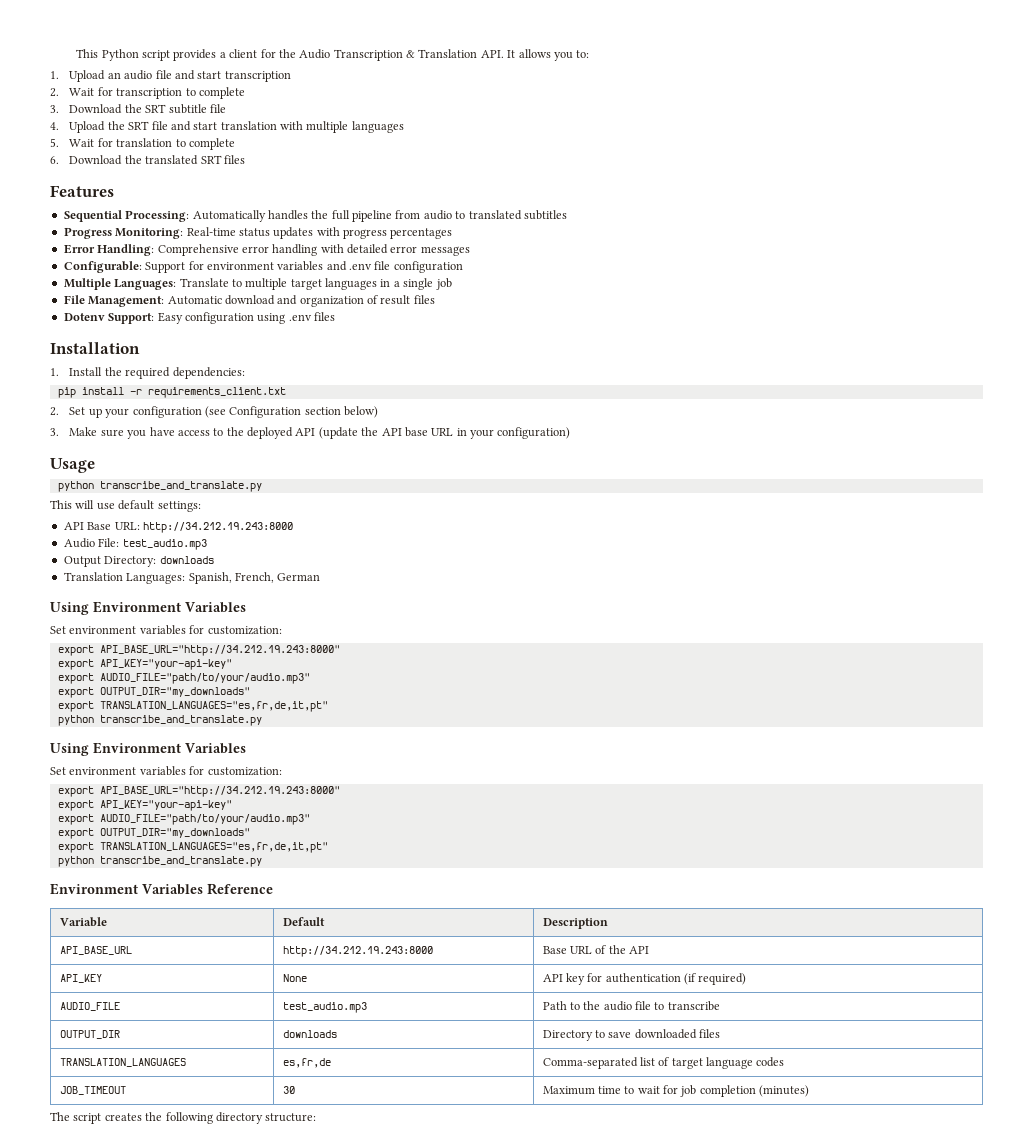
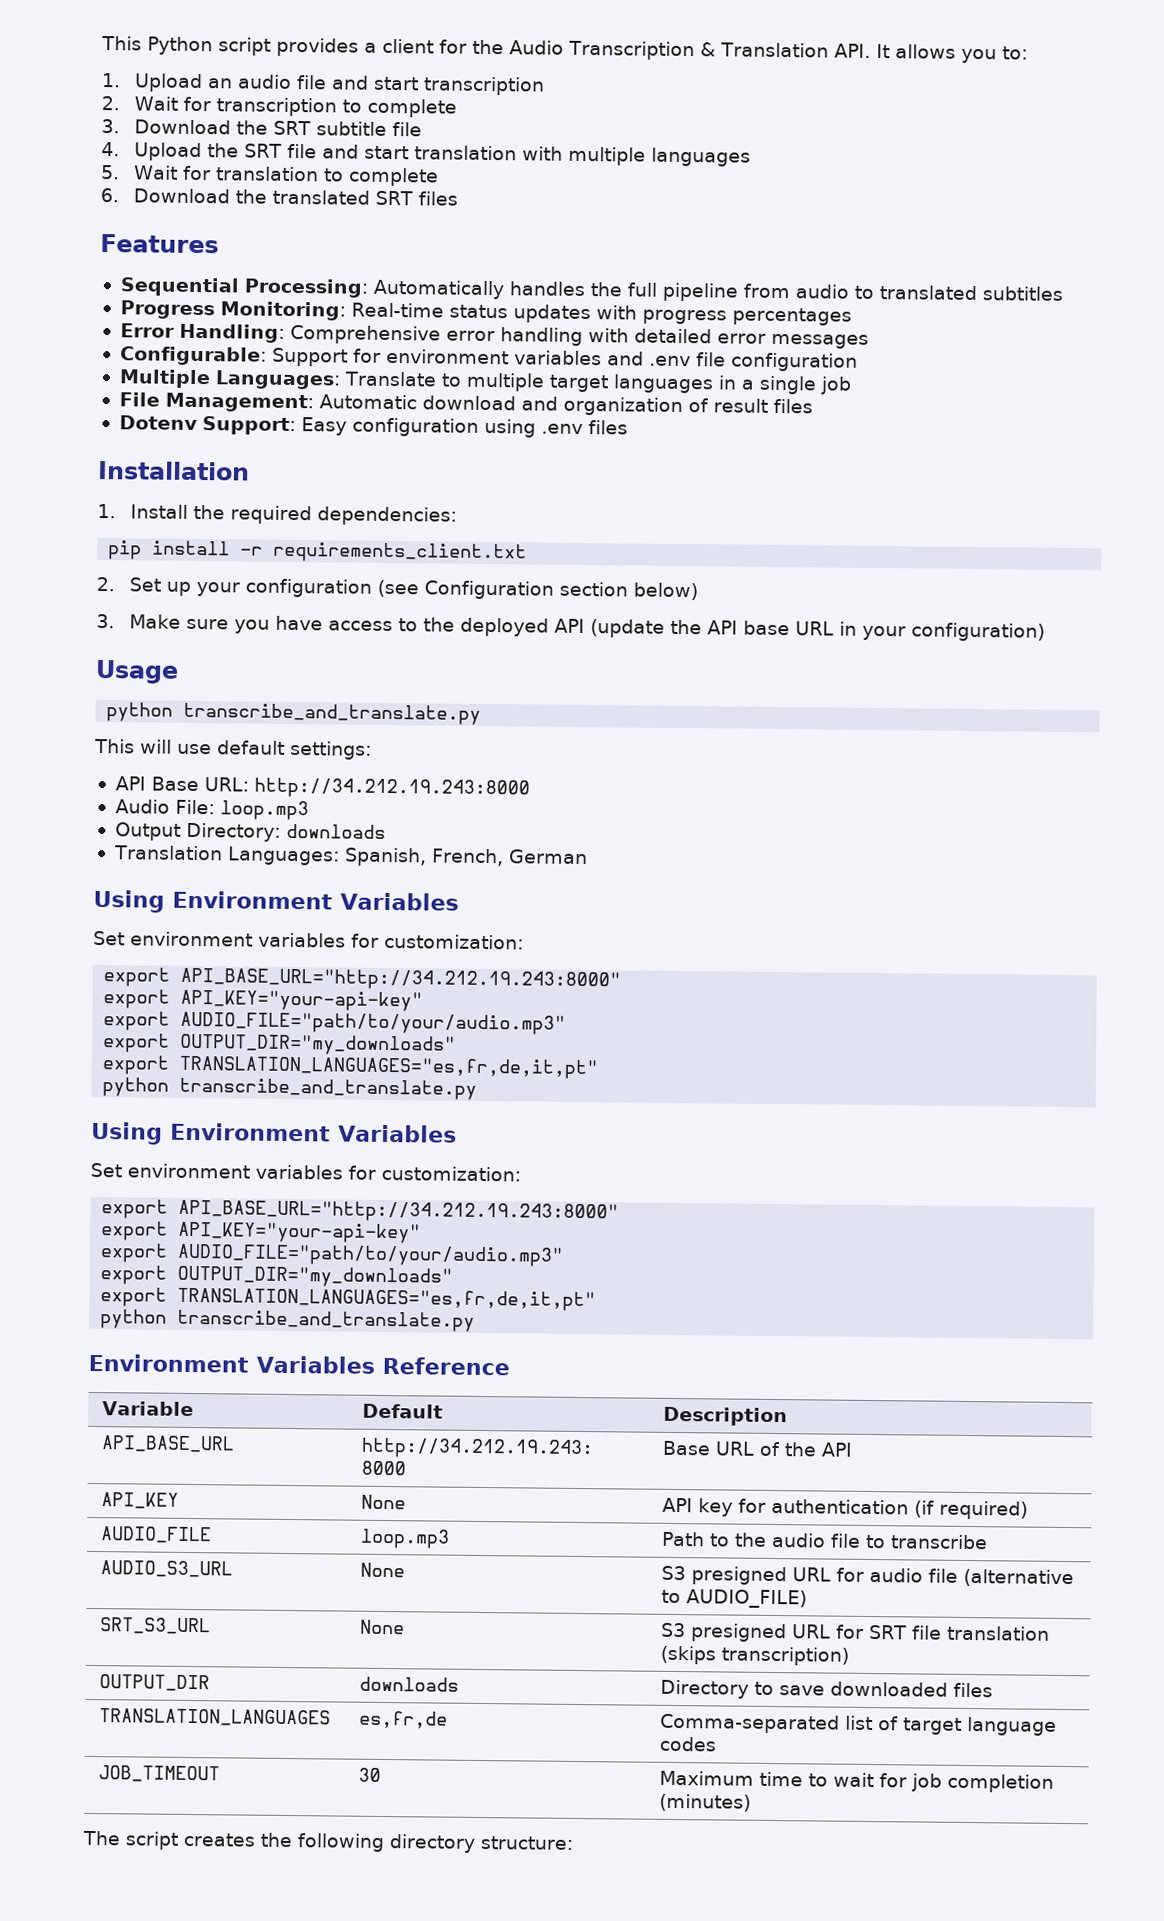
[122,539,207,550] test_audio.mp3 -> [219,800,309,821] loop.mp3
[282,1002,367,1013] test_audio.mp3 -> [360,1528,451,1549] loop.mp3
(720, 1006) none -> [100,1560,234,1578] [360,1562,406,1578] [661,1565,1075,1588] [661,1589,808,1609] [100,1617,212,1635] [360,1619,406,1635] [661,1622,1051,1643] [660,1645,850,1666] // AUDIO_S3_URL | None | S3 presigned URL for audio file (alternative to AUDIO_FILE) // SRT_S3_URL | None | S3 presigned URL for SRT file translation (skips transcription)

